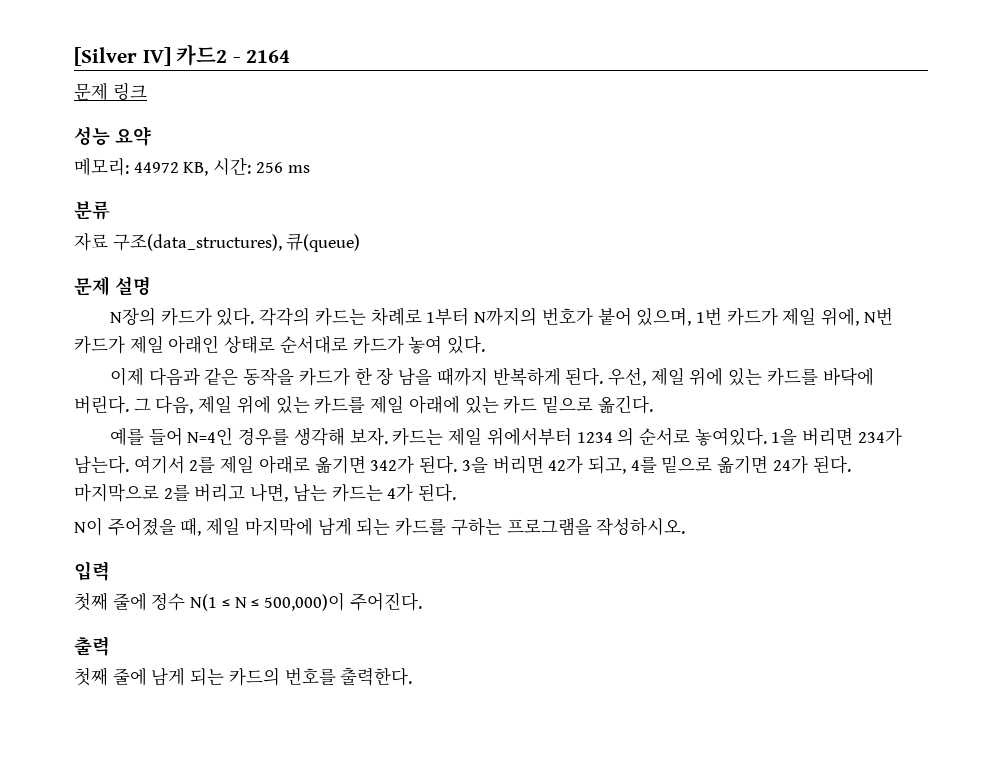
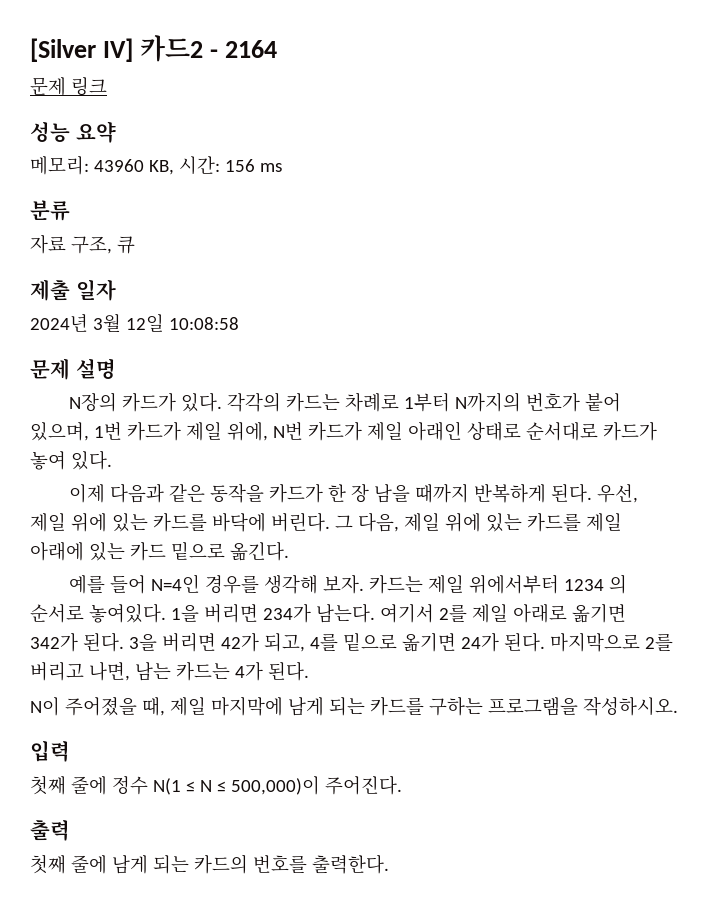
[133,162,179,173] 44972 -> [93,159,144,172] 43960
[255,162,283,173] 256 -> [224,159,255,172] 156
[112,233,361,252] 구조(data_structures), 큐(queue) -> [70,236,135,254] [30,279,116,301] [30,313,239,332] 구조, 큐 // 제출 일자 // 2024년 3월 12일 10:08:58

